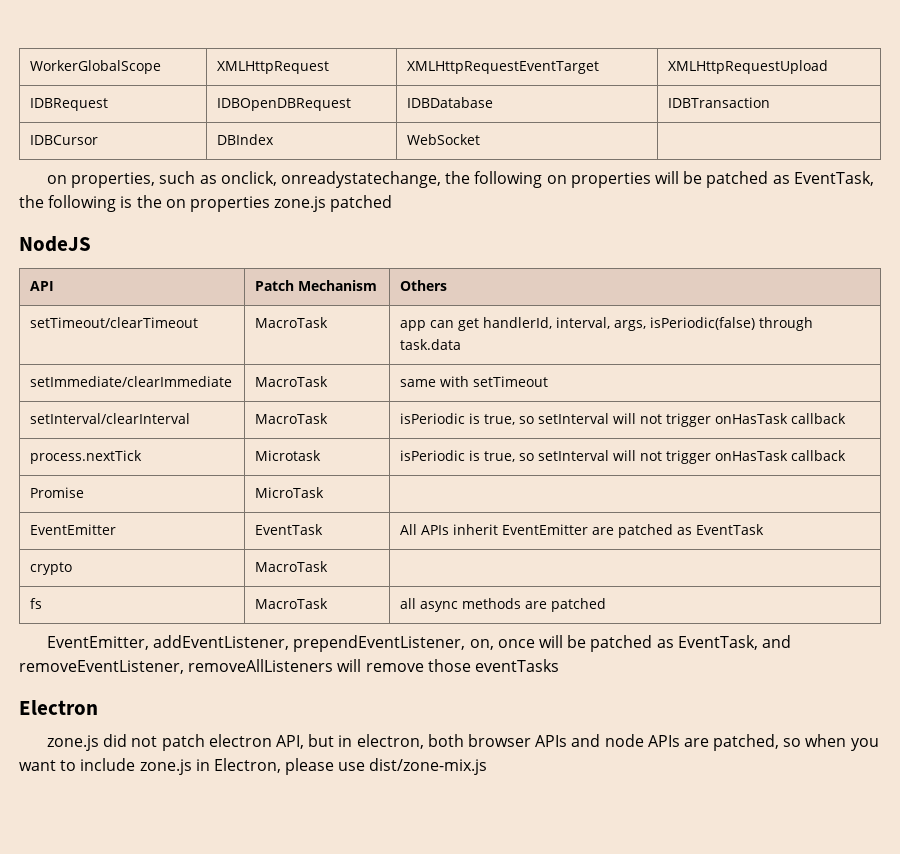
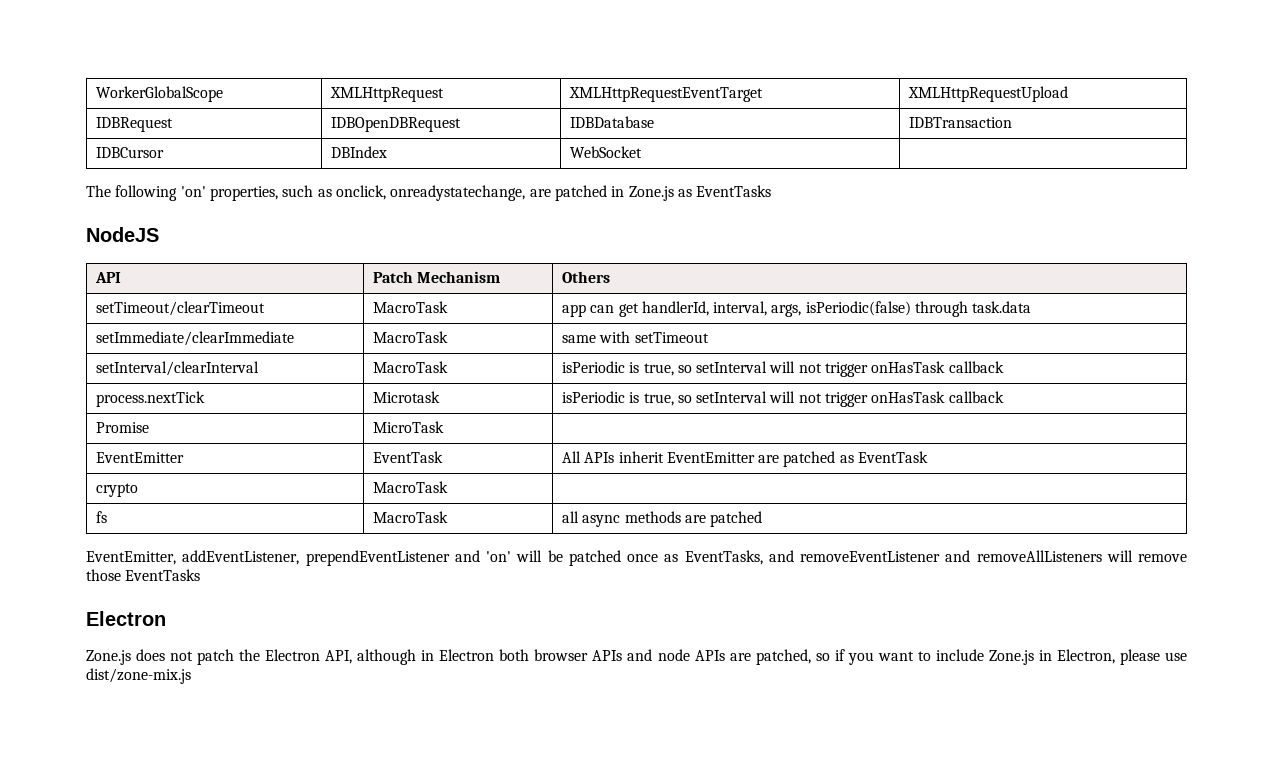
[47,175,68,184] on -> [86,185,206,201] The following 'on'
[445,171,874,188] [19,195,393,212] the following on properties will be patched as EventTask, the following is the on properties zone.js patched -> [529,185,772,201] are patched in Zone.js as EventTasks
[293,635,791,652] [19,660,184,674] prependEventListener, on, once will be patched as EventTask, and removeEventListener, -> [305,550,971,566] prependEventListener and 'on' will be patched once as EventTasks, and removeEventListener and
[474,659,559,672] eventTasks -> [125,569,201,581] EventTasks
[47,734,424,751] zone.js did not patch electron API, but in electron, -> [86,649,495,665] Zone.js does not patch the Electron API, although in Electron
[805,734,847,747] when -> [834,649,845,661] if
[139,759,192,775] zone.js -> [988,650,1034,665] Zone.js

